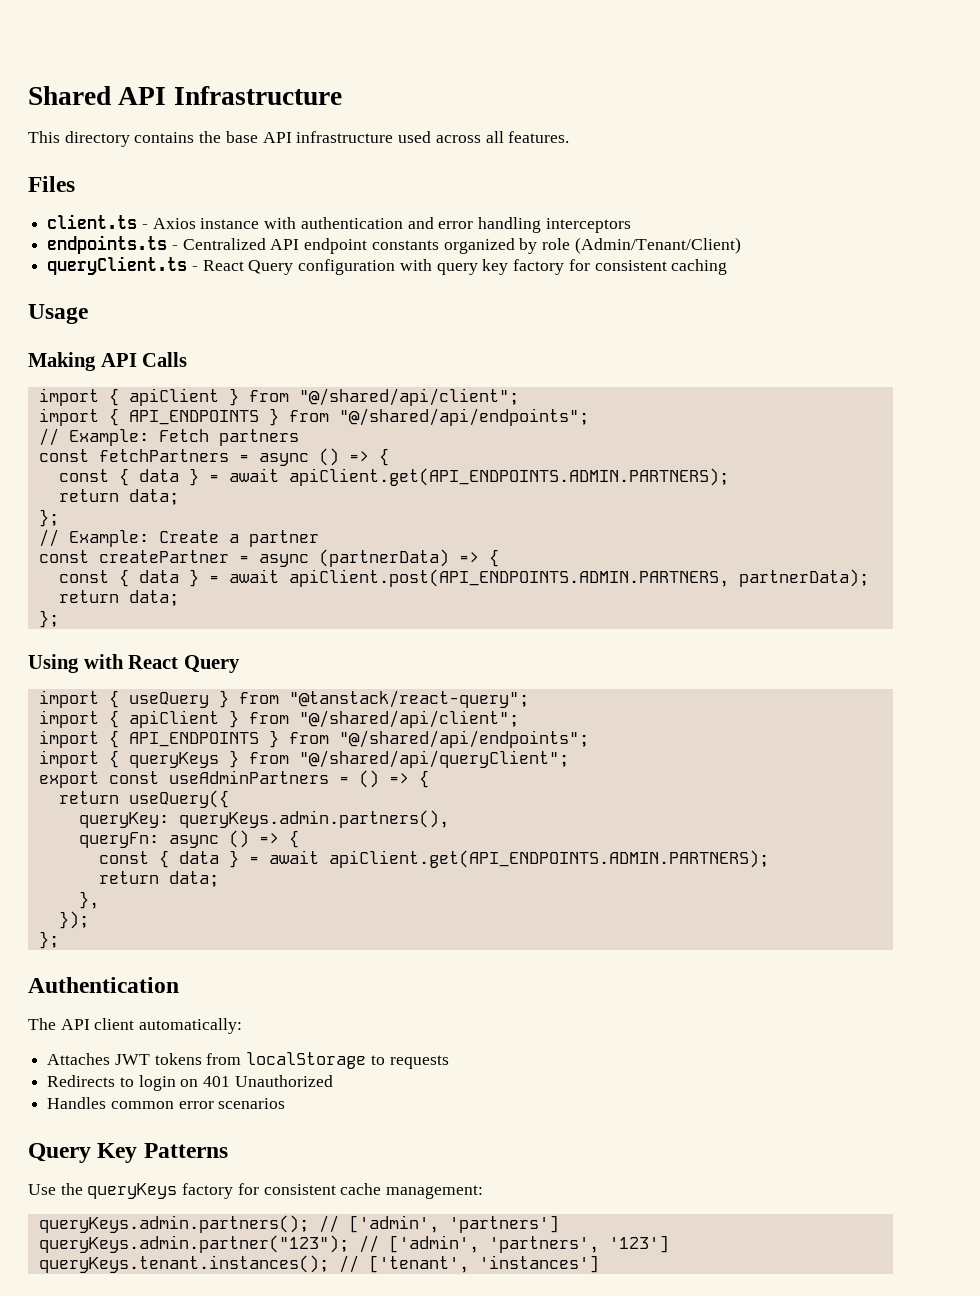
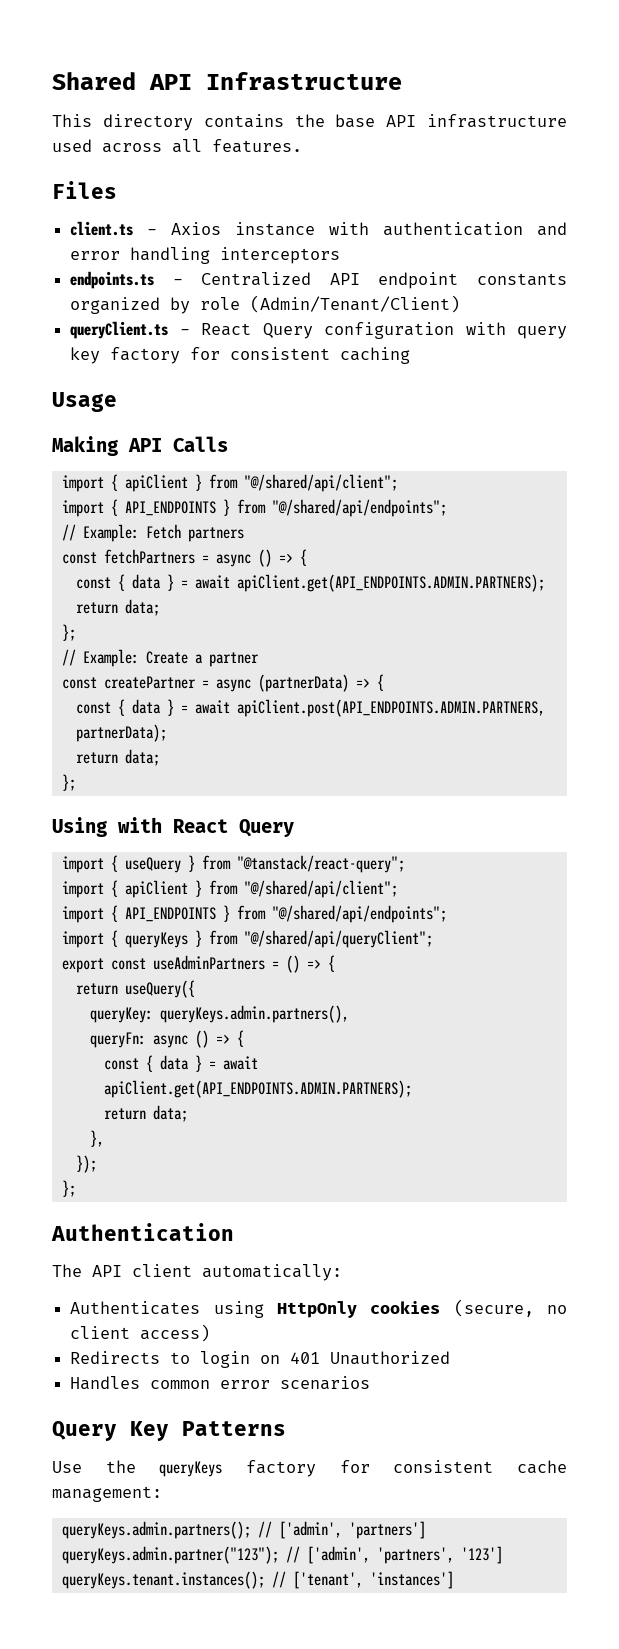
[47,1052,449,1069] Attaches JWT tokens from localStorage to requests -> [70,1299,567,1318] [70,1324,211,1342] Authenticates using HttpOnly cookies (secure, no client access)

